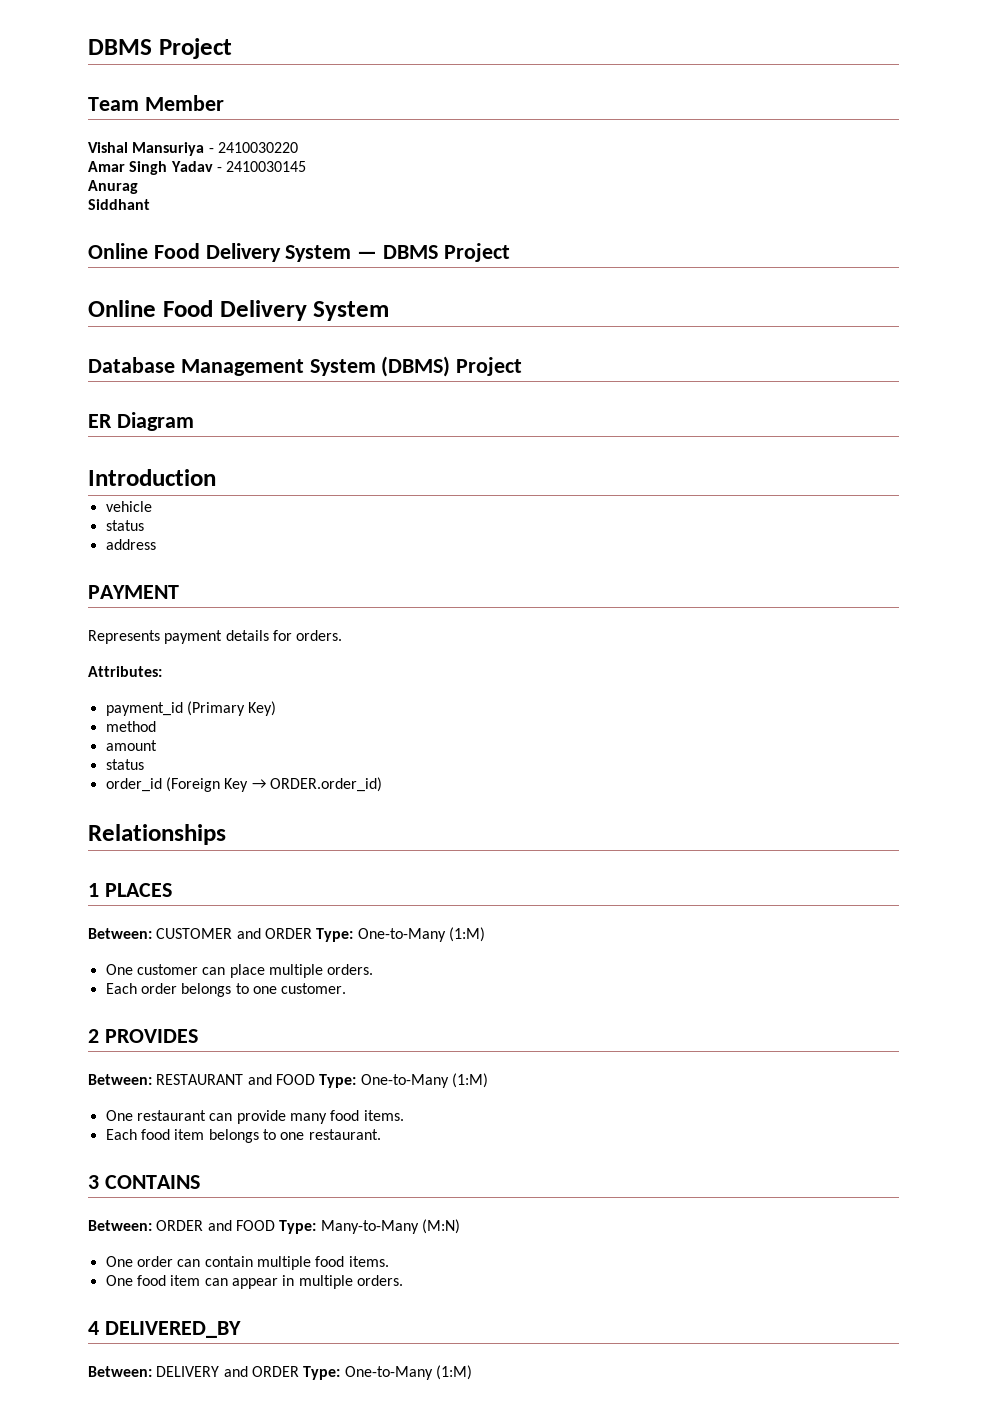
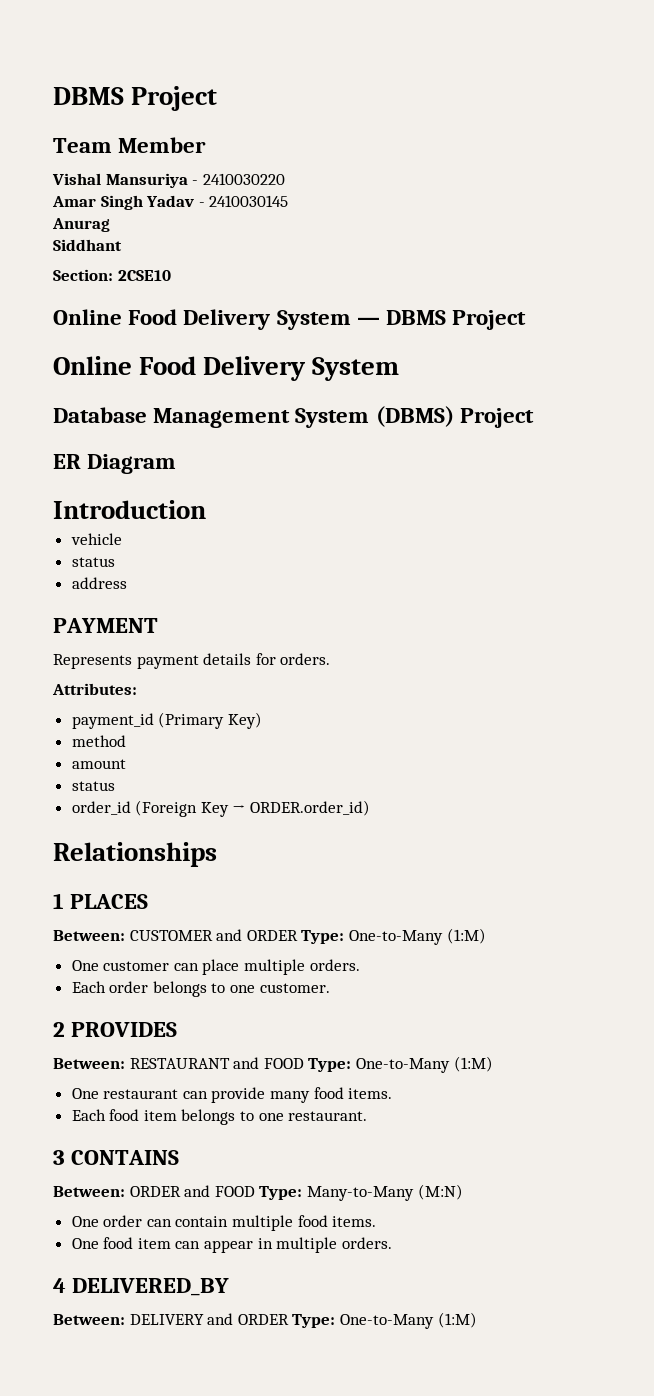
(150, 204) none -> [53,269,171,281] // Section: 2CSE10

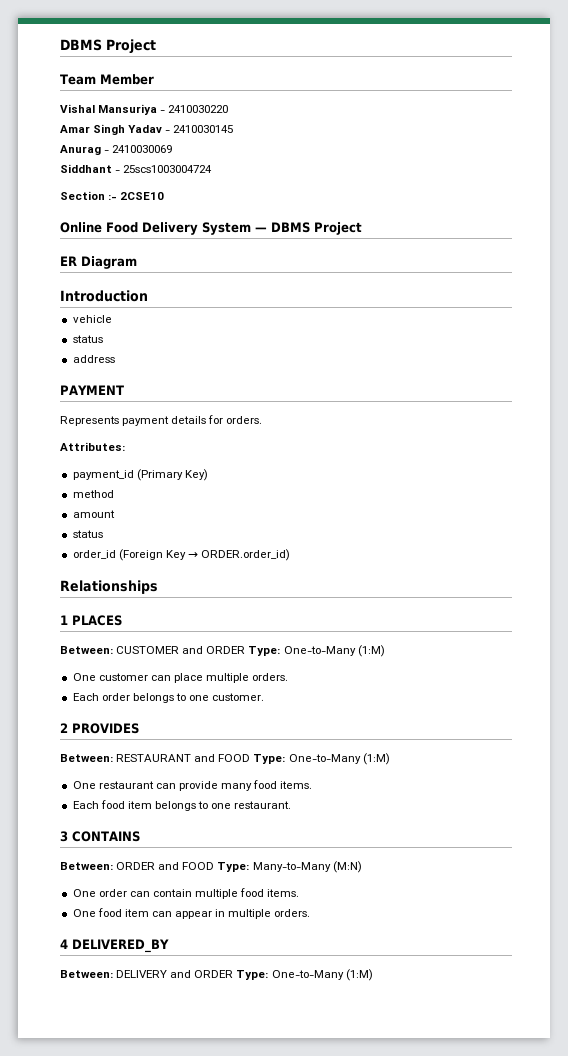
(110, 225) none -> [104,145,173,153] - 2410030069
[53,269,113,281] // Section: -> [115,165,213,173] [60,191,118,200] - 25scs1003004724 // Section :-
[53,356,400,381] [53,406,534,428] // Online Food Delivery System // Database Management System (DBMS) Project -> (362, 228) none

